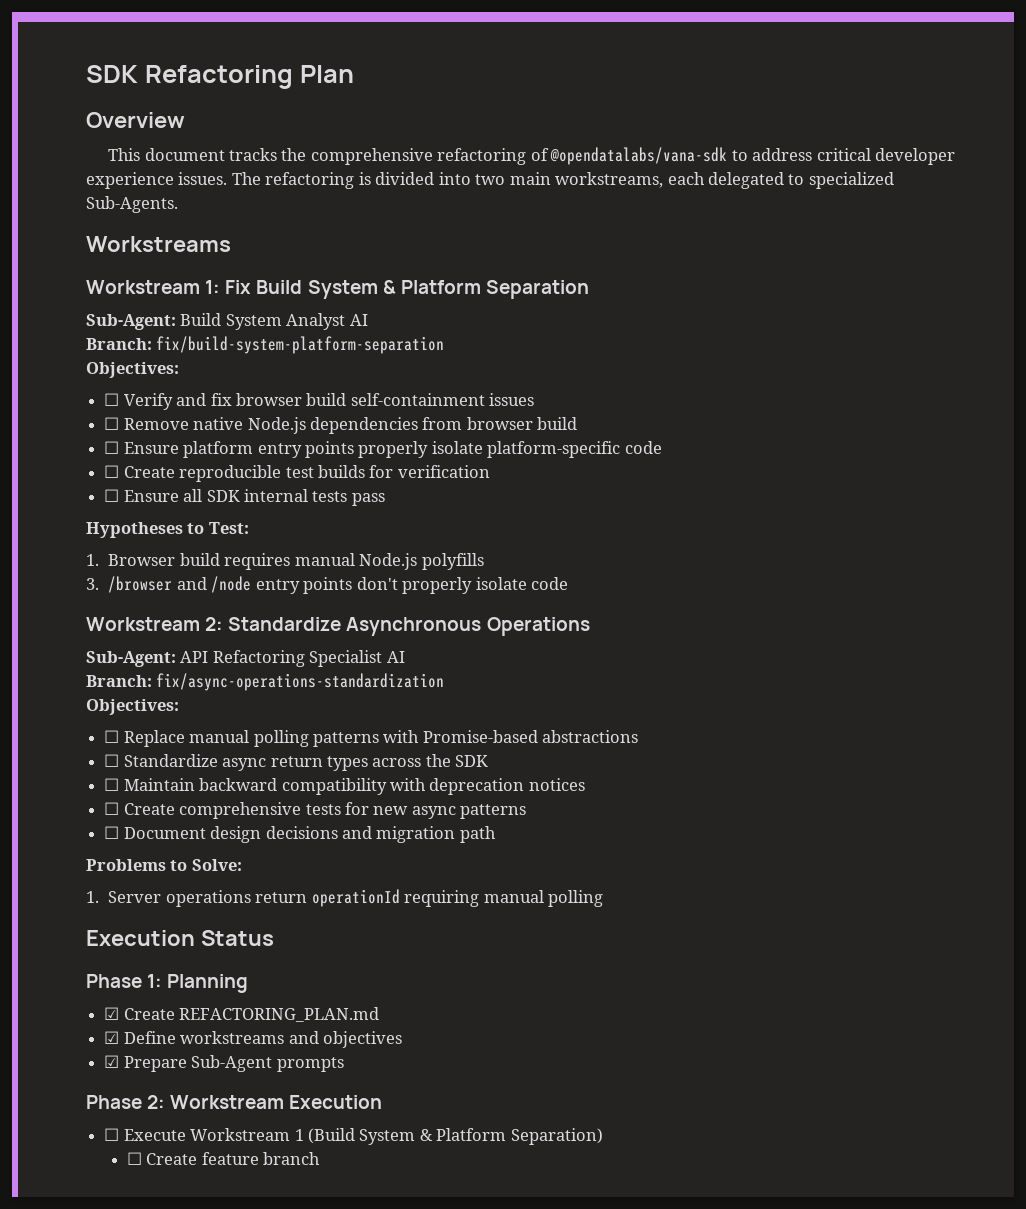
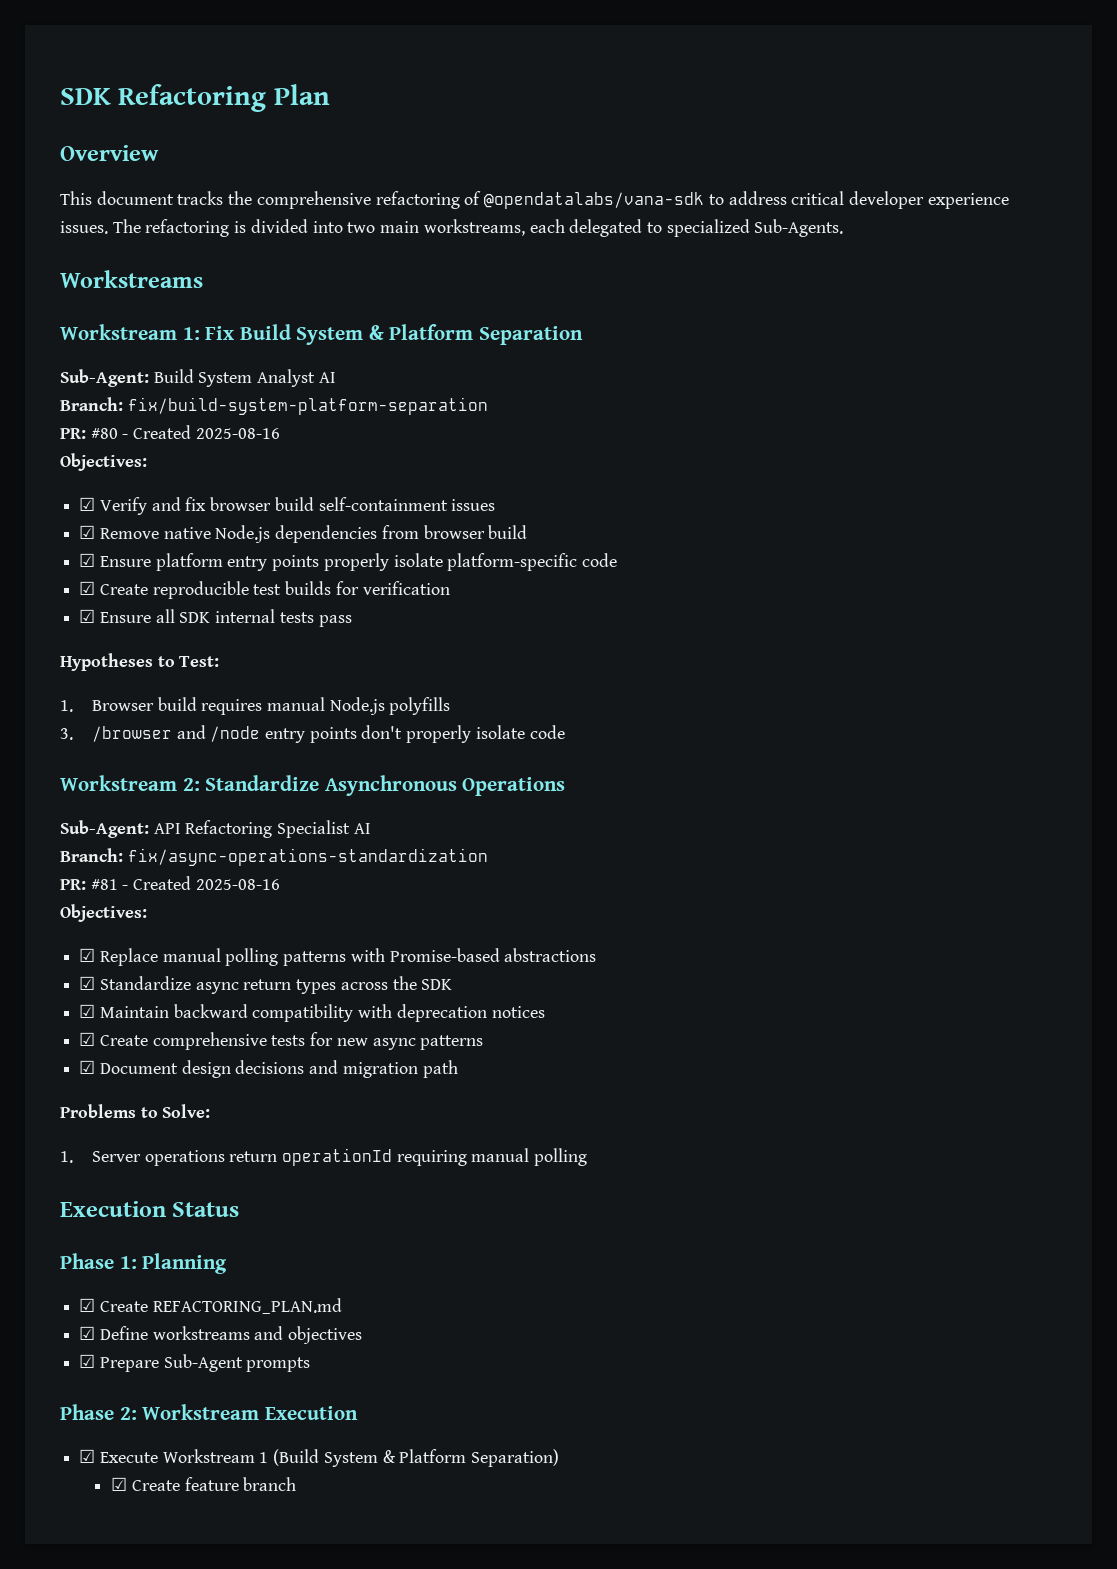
[86,362,179,378] [104,393,120,406] // Objectives: // ☐ -> [60,425,280,439] [60,453,147,471] [79,497,96,511] // PR: #80 - Created 2025-08-16 // Objectives: // ☑
[104,417,120,430] ☐ -> [79,525,96,539] ☑
[104,441,120,454] ☐ -> [79,553,96,567] ☑
[104,465,120,478] ☐ -> [79,581,96,595] ☑
[104,489,120,502] ☐ -> [79,609,96,623] ☑
[86,699,179,715] [104,730,120,743] // Objectives: // ☐ -> [60,876,280,890] [60,904,147,922] [79,948,96,962] // PR: #81 - Created 2025-08-16 // Objectives: // ☑
[104,754,120,767] ☐ -> [79,976,96,990] ☑
[104,778,120,791] ☐ -> [79,1004,96,1018] ☑
[104,802,120,815] ☐ -> [79,1032,96,1046] ☑
[104,826,120,839] ☐ -> [79,1060,96,1074] ☑
[104,1128,120,1141] ☐ -> [79,1449,96,1463] ☑
[126,1152,142,1165] ☐ -> [111,1477,128,1491] ☑

